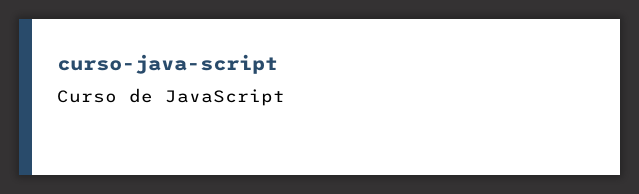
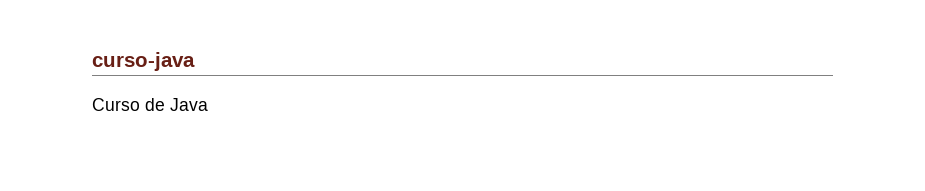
[57,54,278,74] curso-java-script -> [92,52,195,71] curso-java
[165,89,285,106] JavaScript -> [170,98,208,111] Java

